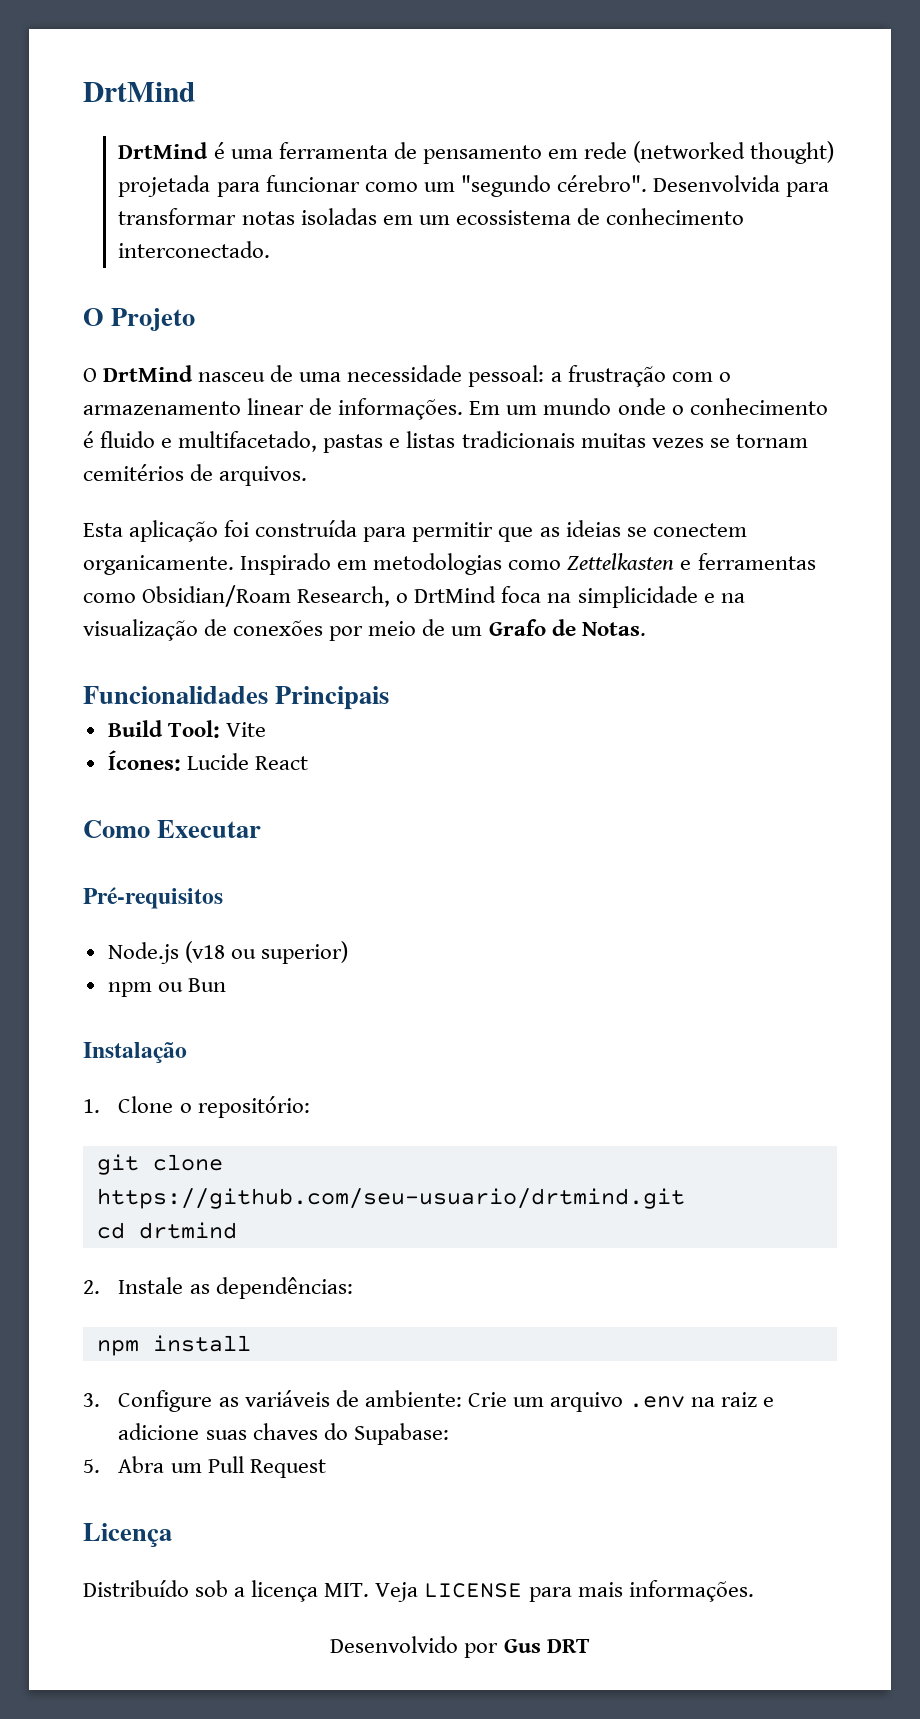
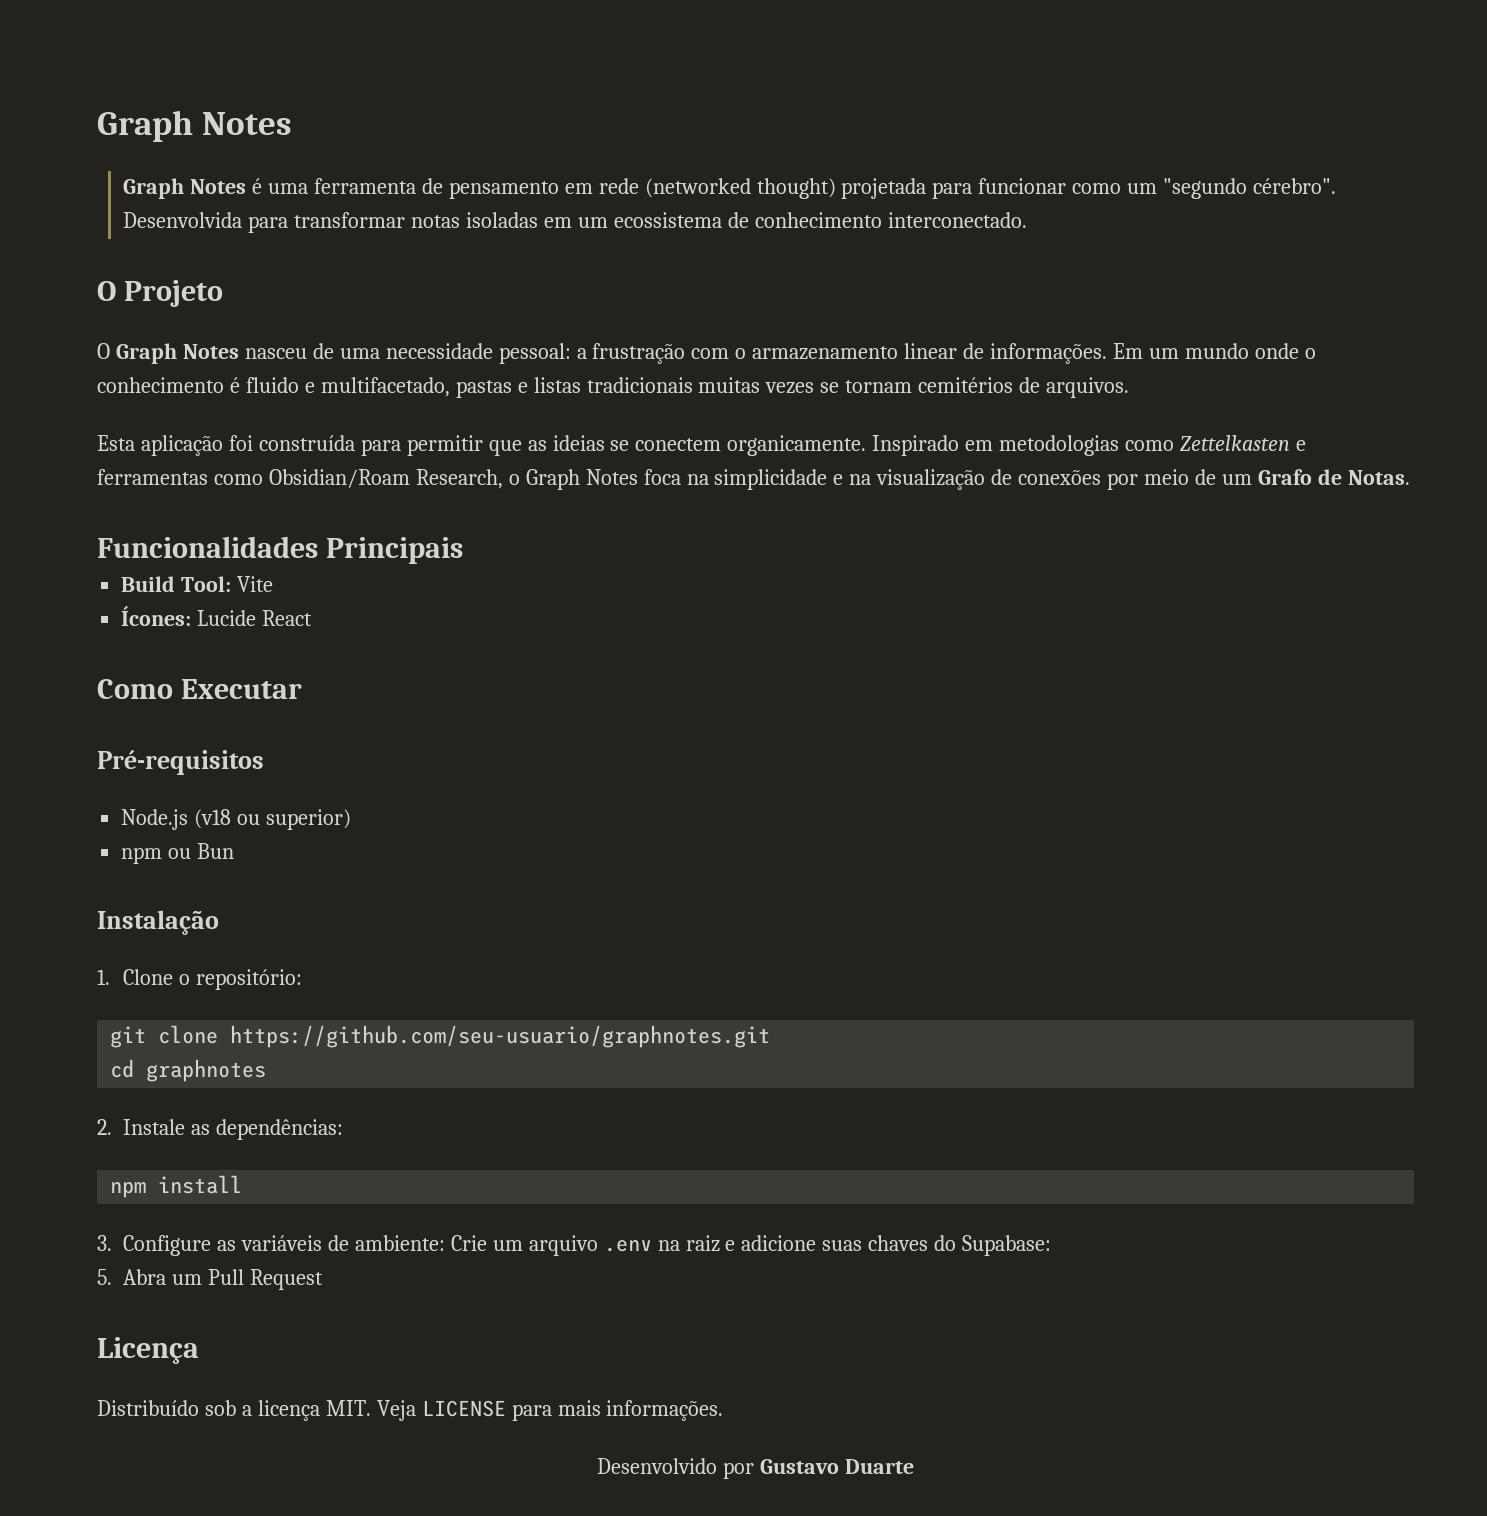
[83,82,195,102] [118,142,209,159] DrtMind // DrtMind -> [97,110,293,142] [123,178,247,199] Graph Notes // Graph Notes
[103,365,194,382] DrtMind -> [115,343,239,364] Graph Notes
[414,586,497,603] DrtMind -> [525,469,638,490] Graph Notes
[96,1188,685,1209] https://github.com/seu-usuario/drtmind.git -> [230,1025,771,1048] https://github.com/seu-usuario/graphnotes.git
[138,1222,237,1239] drtmind -> [146,1059,267,1082] graphnotes
[503,1639,590,1653] Gus DRT -> [759,1459,914,1474] Gustavo Duarte

